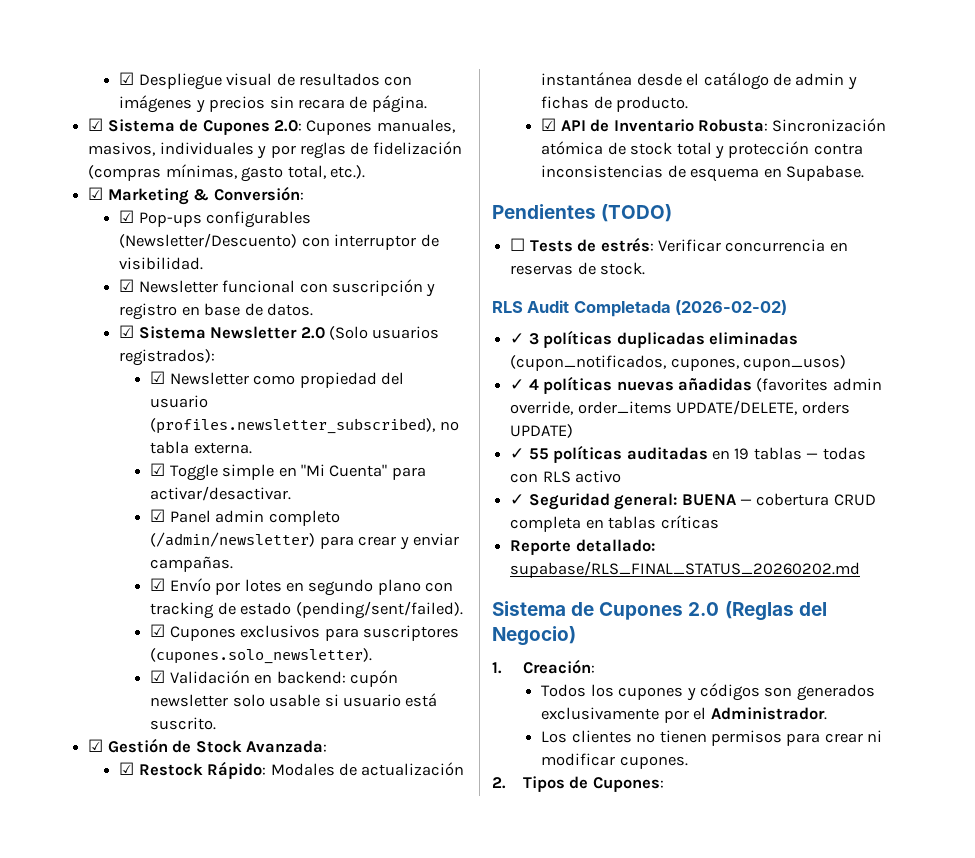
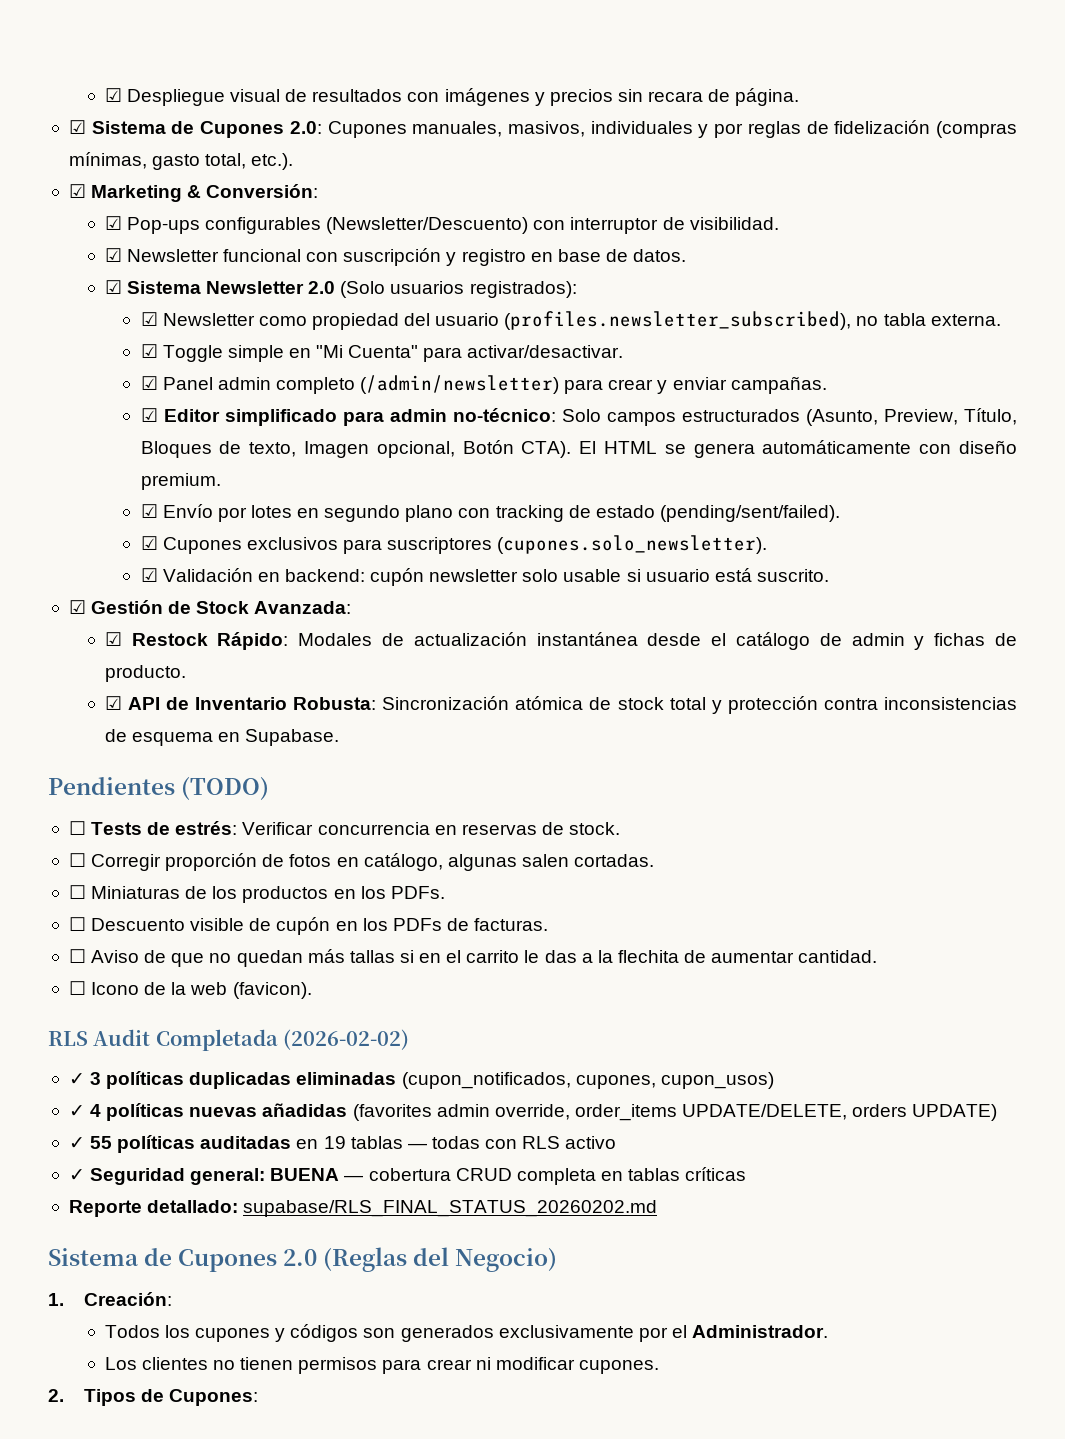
(234, 564) none -> [140,408,1017,426] [140,440,1018,458] [140,473,221,490] // ☑ Editor simplificado para admin no-técnico: Solo campos estructurados (Asunto, Preview, Título, Bloques de texto, Imagen opcional, Botón CTA). El HTML se genera automáticamente con diseño premium.
(646, 268) none -> [68,853,655,871] [68,885,445,903] [68,917,549,935] [68,949,878,967] [68,981,312,999] // ☐ Corregir proporción de fotos en catálogo, algunas salen cortadas. // ☐ Miniaturas de los productos en los PDFs. // ☐ Descuento visible de cupón en los PDFs de facturas. // ☐ Aviso de que no quedan más tallas si en el carrito le das a la flechita de aumentar cantidad. // ☐ Icono de la web (favicon).

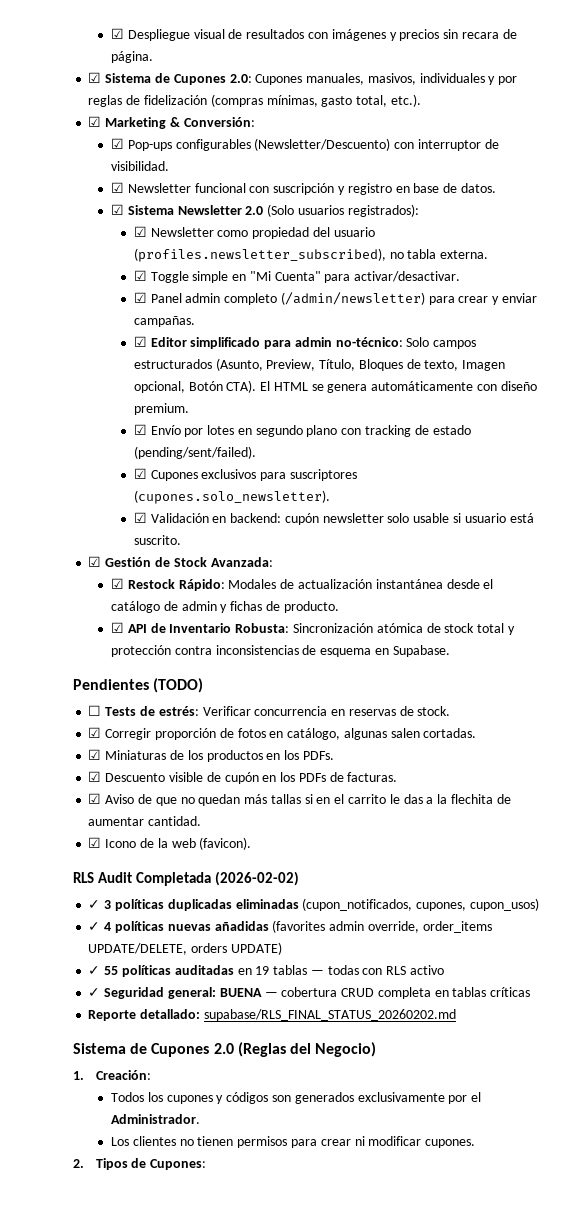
[68,853,86,867] ☐ -> [88,727,102,738] ☑
[68,885,86,899] ☐ -> [88,749,102,760] ☑
[68,917,86,931] ☐ -> [88,771,102,782] ☑
[68,949,86,963] ☐ -> [88,793,102,804] ☑
[68,981,86,995] ☐ -> [88,837,102,848] ☑

